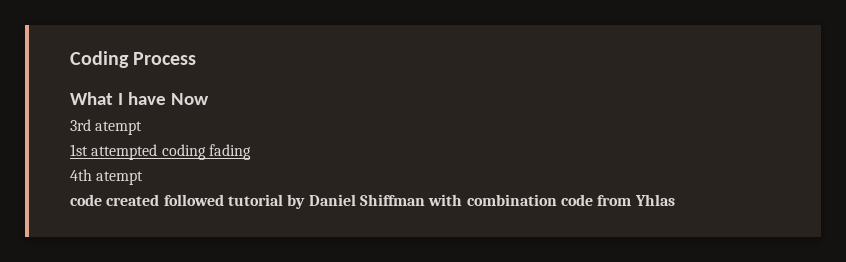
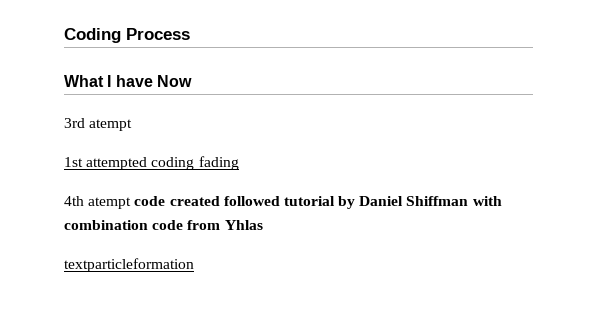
(144, 178) // -> (132, 203) none
(675, 200) none -> [64,258,194,272] // textparticleformation

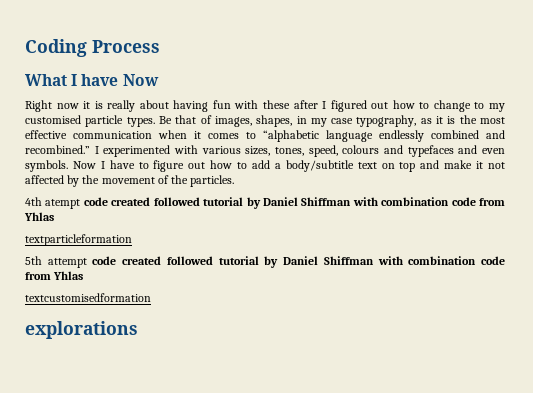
[64,118,133,131] [64,156,239,170] 3rd atempt // 1st attempted coding fading -> [25,100,505,112] [25,115,505,127] [25,130,505,142] [25,145,506,157] [25,160,506,172] [25,175,235,187] Right now it is really about having fun with these after I figured out how to change to my customised particle types. Be that of images, shapes, in my case typography, as it is the most effective communication when it comes to “alphabetic language endlessly combined and recombined.” I experimented with various sizes, tones, speed, colours and typefaces and even symbols. Now I have to figure out how to add a body/subtitle text on top and make it not affected by the movement of the particles.
(194, 265) none -> [25,256,506,268] [25,271,84,280] [25,293,151,302] [25,321,138,339] // 5th attempt code created followed tutorial by Daniel Shiffman with combination code from Yhlas // textcustomisedformation // explorations

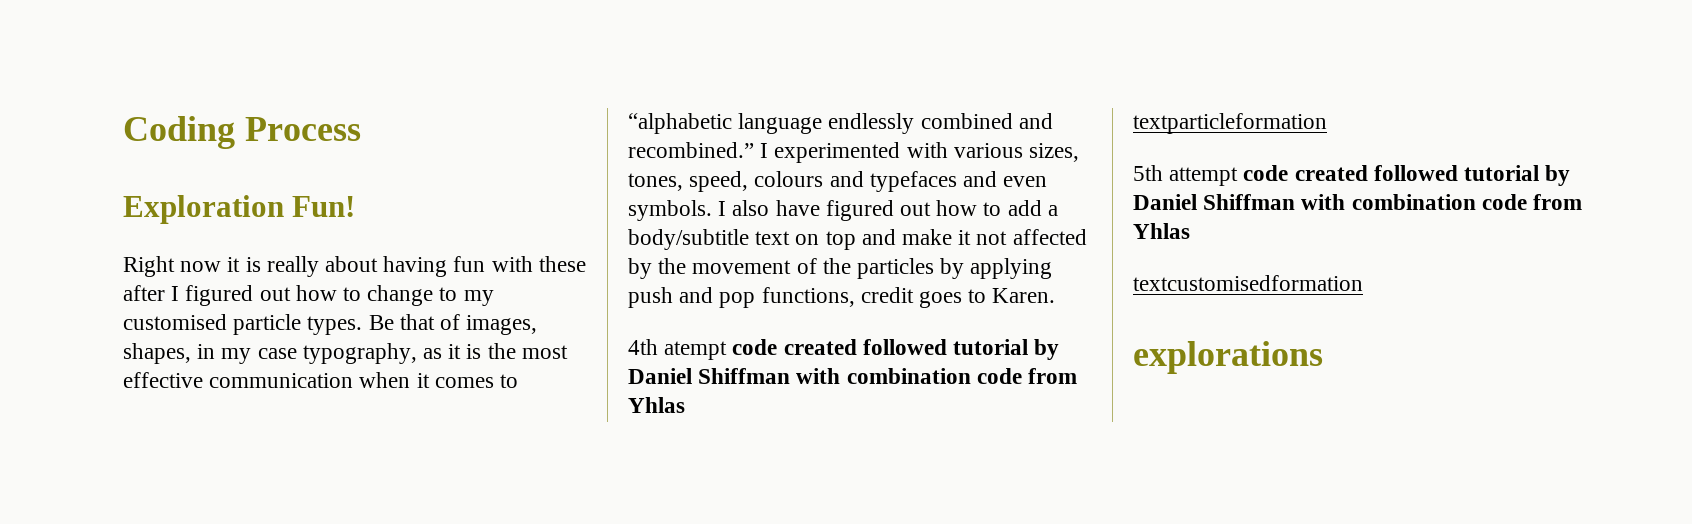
[25,74,159,86] What I have Now -> [123,195,356,224] Exploration Fun!
[72,160,185,172] Now I have to figure -> [718,200,894,221] I also have figured
[190,175,235,187] particles. -> [857,258,1053,279] [628,287,1056,308] particles by applying push and pop functions, credit goes to Karen.

